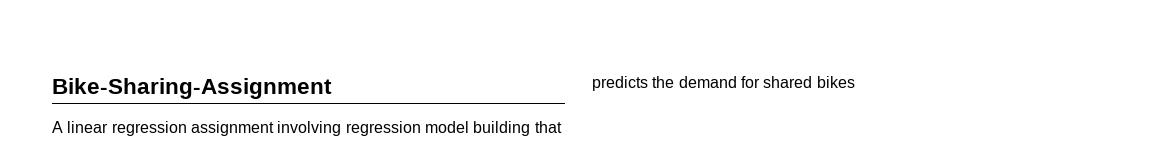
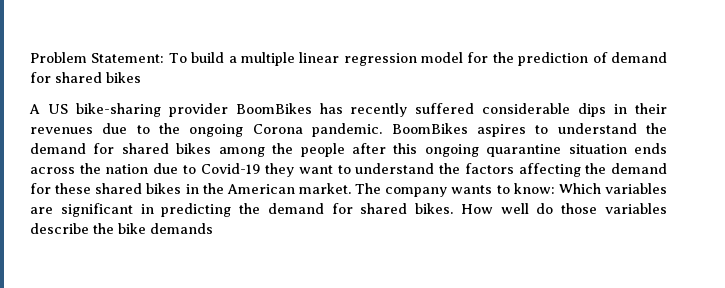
[52,78,332,99] [52,121,562,136] [592,76,648,91] Bike-Sharing-Assignment // A linear regression assignment involving regression model building that predicts -> [30,52,667,66] [30,72,141,83] [29,103,667,117] [30,123,637,137] Problem Statement: To build a multiple linear regression model for the prediction of demand for shared bikes // A US bike-sharing provider BoomBikes has recently suffered considerable dips in their revenues due to the ongoing Corona pandemic. BoomBikes aspires to understand
(855, 82) none -> [218,143,667,157] [30,163,667,177] [30,183,667,197] [30,203,667,217] [30,223,213,234] among the people after this ongoing quarantine situation ends across the nation due to Covid-19 they want to understand the factors affecting the demand for these shared bikes in the American market. The company wants to know: Which variables are significant in predicting the demand for shared bikes. How well do those variables describe the bike demands

